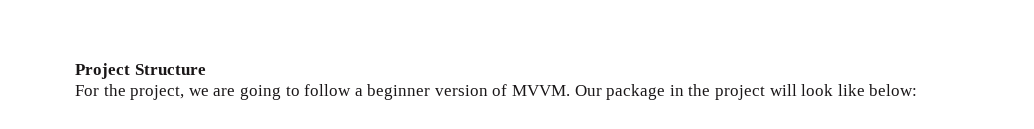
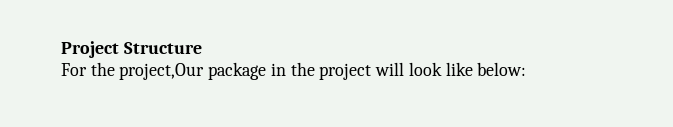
[130,84,602,100] project, we are going to follow a beginner version of MVVM. Our -> [119,63,205,80] project,Our

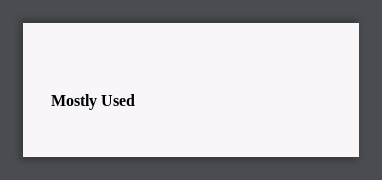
[61,41,202,58] [61,62,527,80] Project Structure // For the project,Our package in the project will look like below: -> [51,94,136,110] Mostly Used

